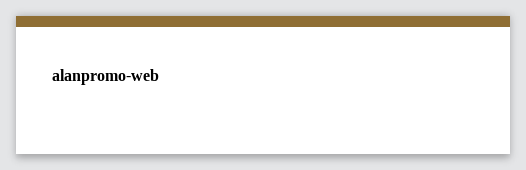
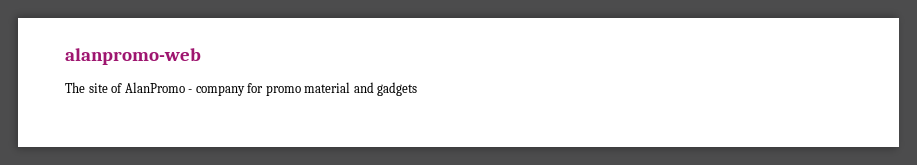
(159, 77) none -> [65,82,418,96] // The site of AlanPromo - company for promo material and gadgets

